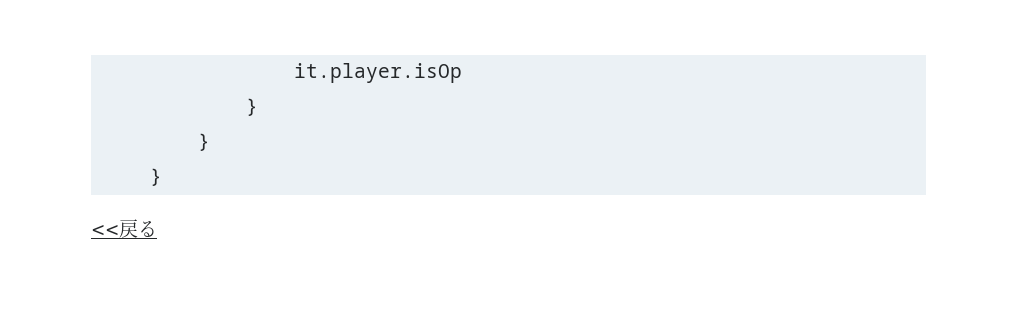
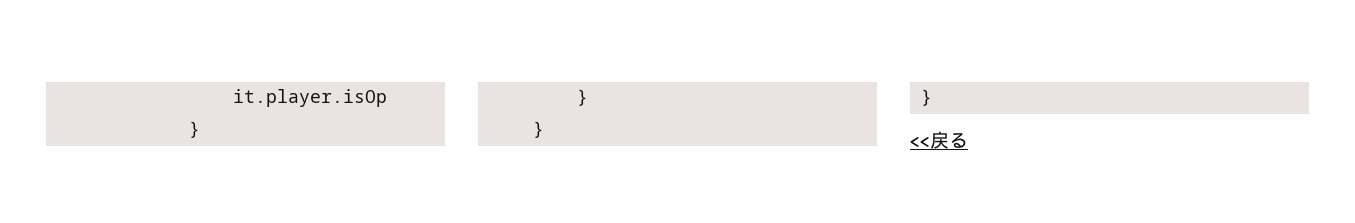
(163, 177) none -> [921,89,933,106] // }

